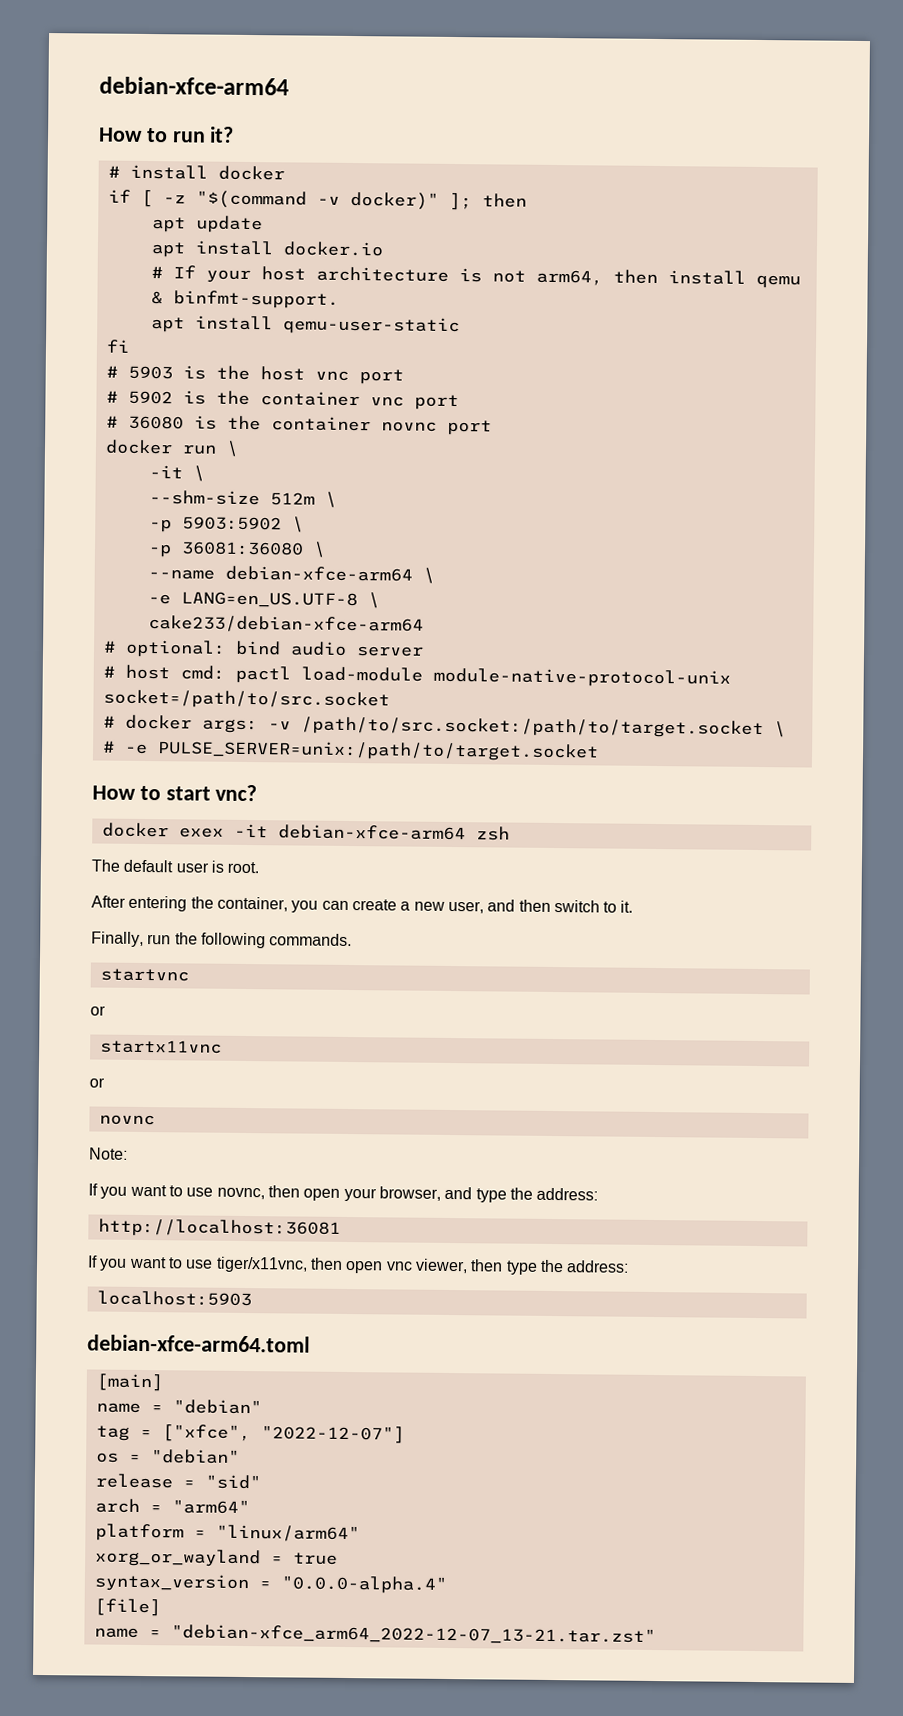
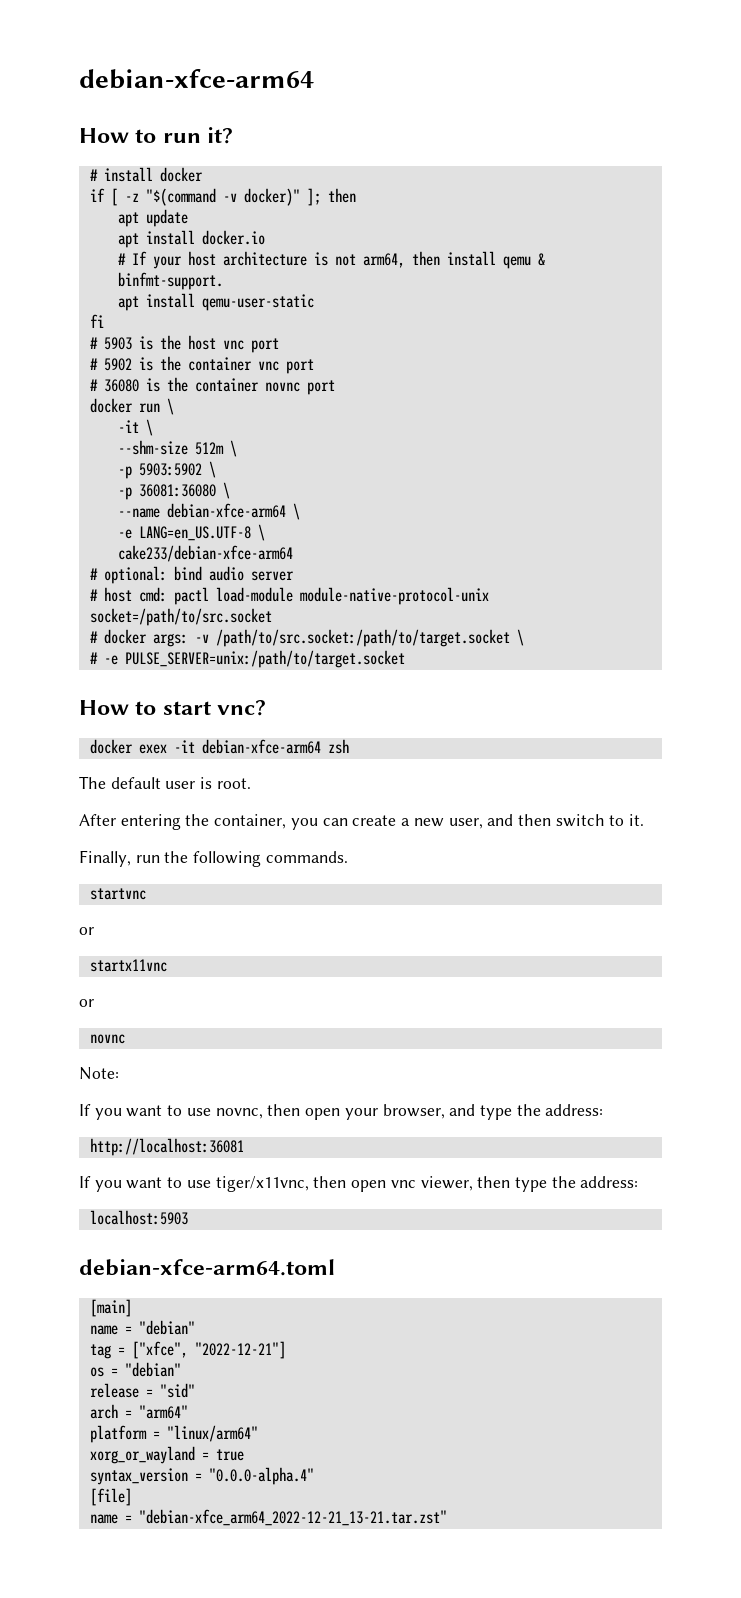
[260,1425,405,1444] "2022-12-07"] -> [194,1341,286,1359] "2022-12-21"]
[170,1624,656,1646] "debian-xfce_arm64_2022-12-07_13-21.tar.zst" -> [138,1509,447,1526] "debian-xfce_arm64_2022-12-21_13-21.tar.zst"

